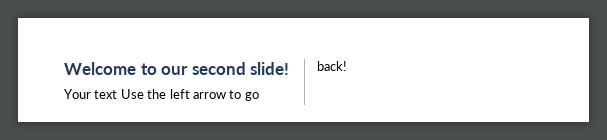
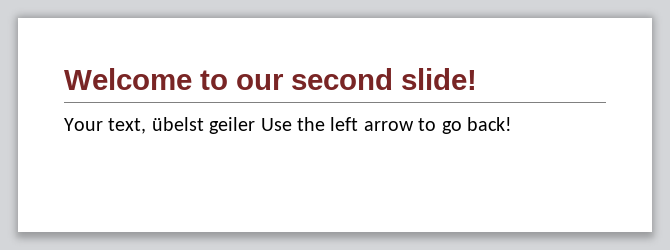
[94,90,118,99] text -> [108,117,256,134] text, übelst geiler

